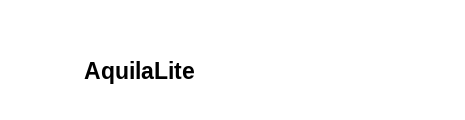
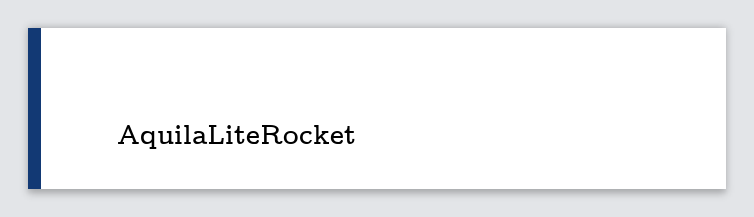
[84,61,195,84] AquilaLite -> [117,125,356,149] AquilaLiteRocket

